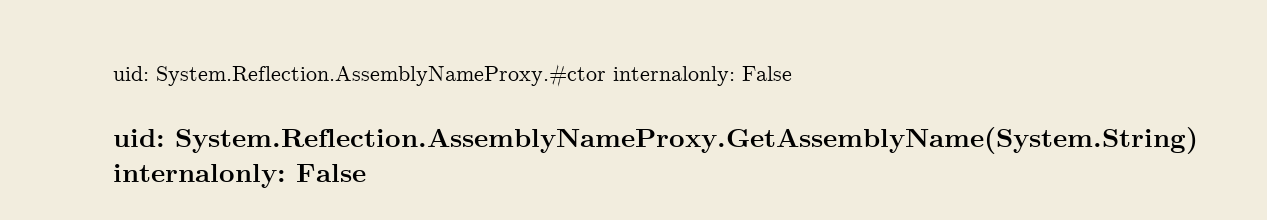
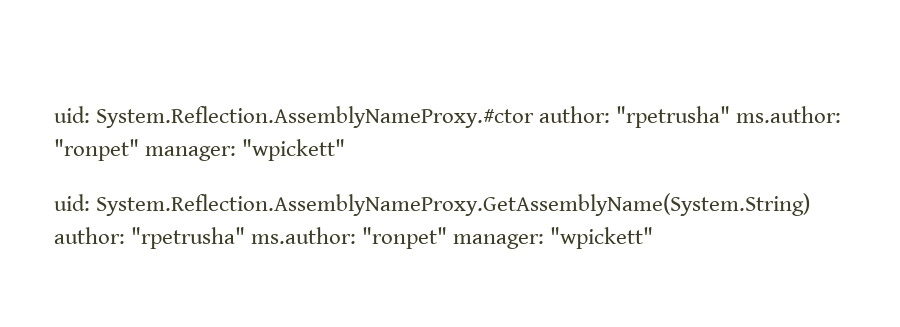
[613,66,792,86] [113,127,1198,154] [113,164,366,188] internalonly: False // uid: System.Reflection.AssemblyNameProxy.GetAssemblyName(System.String) internalonly: False -> [539,106,842,128] [54,139,346,161] [54,193,811,216] [54,227,654,249] author: "rpetrusha" ms.author: "ronpet" manager: "wpickett" // uid: System.Reflection.AssemblyNameProxy.GetAssemblyName(System.String) author: "rpetrusha" ms.author: "ronpet" manager: "wpickett"

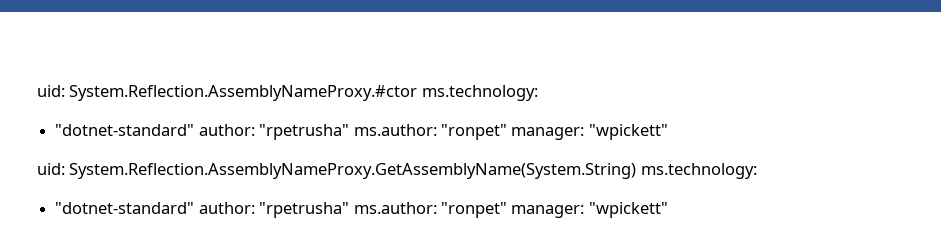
(535, 117) none -> [421,85,538,101] [55,124,195,136] ms.technology: // "dotnet-standard"
(811, 204) none -> [640,163,757,179] [55,202,195,214] ms.technology: // "dotnet-standard"

